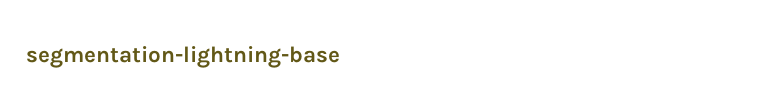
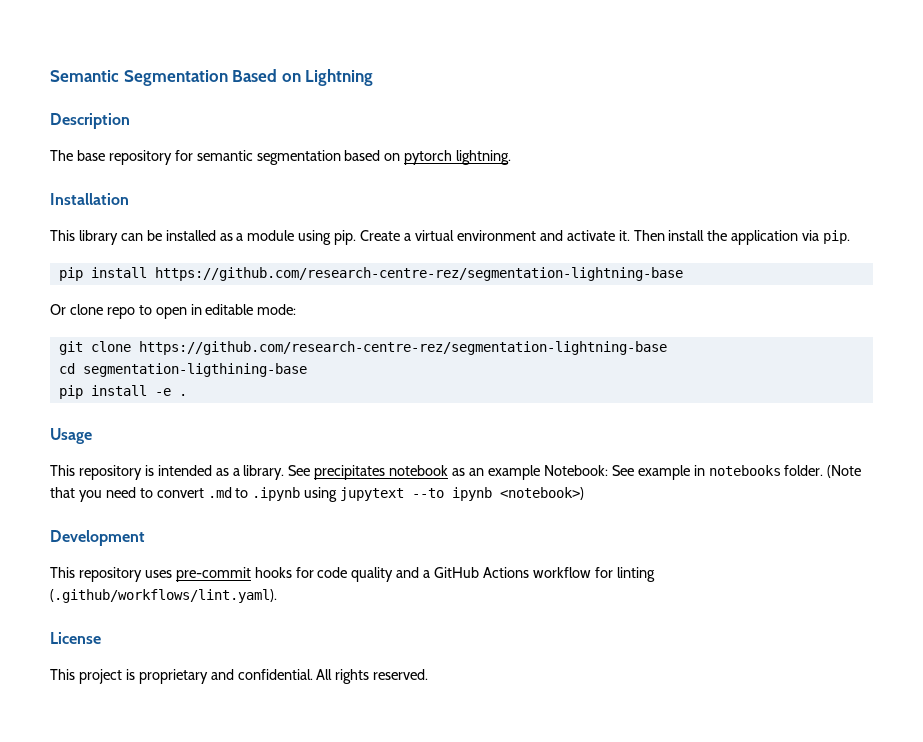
[26,46,340,68] segmentation-lightning-base -> [50,69,374,86] [50,113,130,129] [50,150,512,165] [50,193,129,205] [50,230,851,245] [58,267,683,281] [50,304,297,319] [58,341,667,355] [58,363,307,377] [58,385,187,399] [50,428,92,444] [50,465,862,480] [50,487,585,502] [50,530,145,546] [50,567,655,582] [50,589,277,603] [50,632,101,644] [50,669,429,684] Semantic Segmentation Based on Lightning // Description // The base repository for semantic segmentation based on pytorch lightning. // Installation // This library can be installed as a module using pip. Create a virtual environment and activate it. Then install the application via pip. // pip install https://github.com/research-centre-rez/segmentation-lightning-base // Or clone repo to open in editable mode: // git clone https://github.com/research-centre-rez/segmentation-lightning-base // cd segmentation-ligthining-base // pip install -e . // Usage // This repository is intended as a library. See precipitates notebook as an example Notebook: See example in notebooks folder. (Note that you need to convert .md to .ipynb using jupytext --to ipynb <notebook>) // Development // This repository uses pre-commit hooks for code quality and a GitHub Actions workflow for linting (.github/workflows/lint.yaml). // License // This project is proprietary and confidential. All rights reserved.

